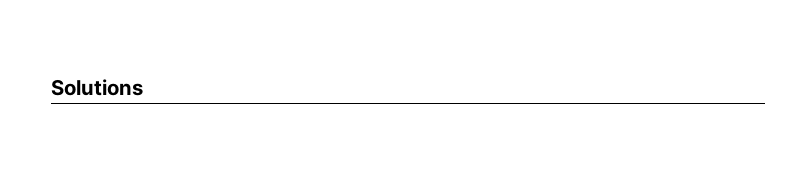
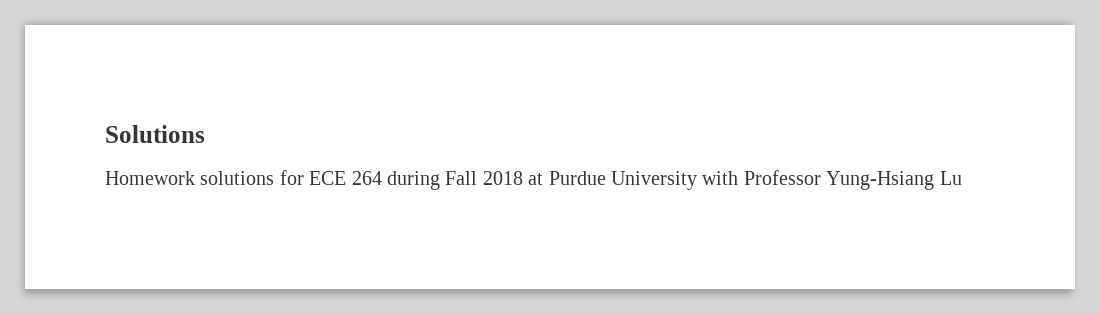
(143, 87) none -> [105,170,962,190] // Homework solutions for ECE 264 during Fall 2018 at Purdue University with Professor Yung-Hsiang Lu

